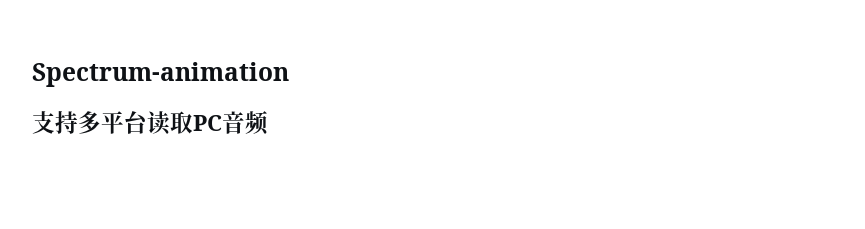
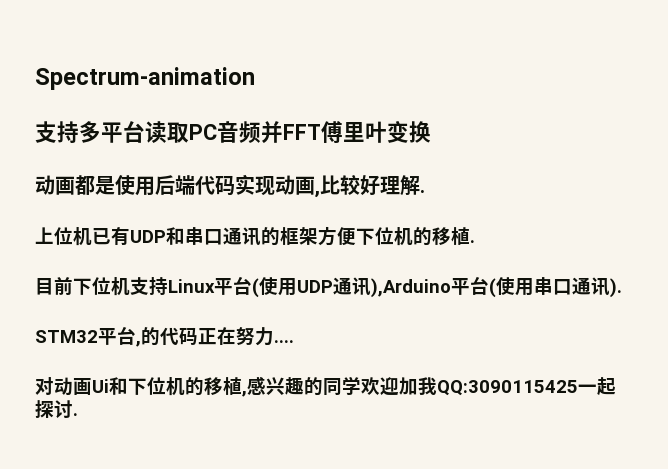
(269, 123) none -> [261,121,431,144] [35,174,425,198] [35,226,475,246] [35,276,622,298] [35,326,294,347] [35,376,616,397] [35,400,78,419] 并FFT傅里叶变换 // 动画都是使用后端代码实现动画,比较好理解. // 上位机已有UDP和串口通讯的框架方便下位机的移植. // 目前下位机支持Linux平台(使用UDP通讯),Arduino平台(使用串口通讯). // STM32平台,的代码正在努力.... // 对动画Ui和下位机的移植,感兴趣的同学欢迎加我QQ:3090115425一起探讨.

